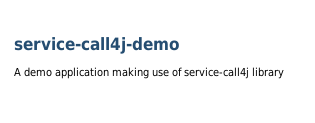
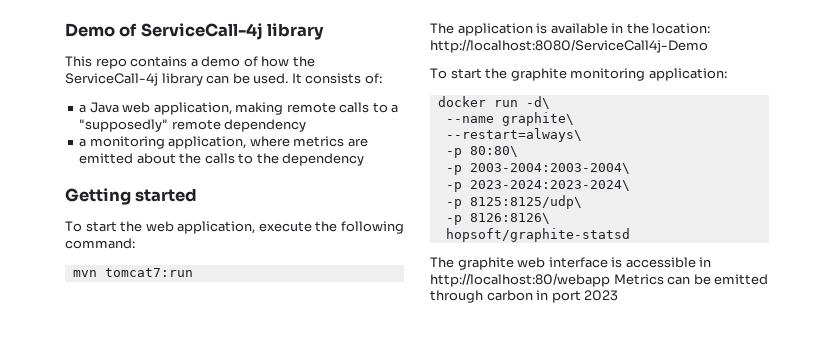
[14,37,180,54] [14,67,284,79] service-call4j-demo // A demo application making use of service-call4j library -> [65,23,325,40] [65,56,315,69] [65,73,382,86] [79,102,399,115] [79,119,307,132] [79,136,368,149] [79,153,365,166] [65,188,198,205] [65,221,404,234] [65,238,135,249] [72,268,193,277] [430,23,711,36] [430,39,708,53] [430,68,727,81] [437,96,550,109] [445,112,574,126] [445,128,582,142] [445,146,518,158] [445,163,630,175] [445,180,630,192] [445,195,582,209] [445,213,550,225] [445,228,630,242] [430,257,712,270] [430,273,769,287] [430,290,619,303] Demo of ServiceCall-4j library // This repo contains a demo of how the ServiceCall-4j library can be used. It consists of: // a Java web application, making remote calls to a "supposedly" remote dependency // a monitoring application, where metrics are emitted about the calls to the dependency // Getting started // To start the web application, execute the following command: // mvn tomcat7:run // The application is available in the location: http://localhost:8080/ServiceCall4j-Demo // To start the graphite monitoring application: // docker run -d\ // --name graphite\ // --restart=always\ // -p 80:80\ // -p 2003-2004:2003-2004\ // -p 2023-2024:2023-2024\ // -p 8125:8125/udp\ // -p 8126:8126\ // hopsoft/graphite-statsd // The graphite web interface is accessible in http://localhost:80/webapp Metrics can be emitted through carbon in port 2023

